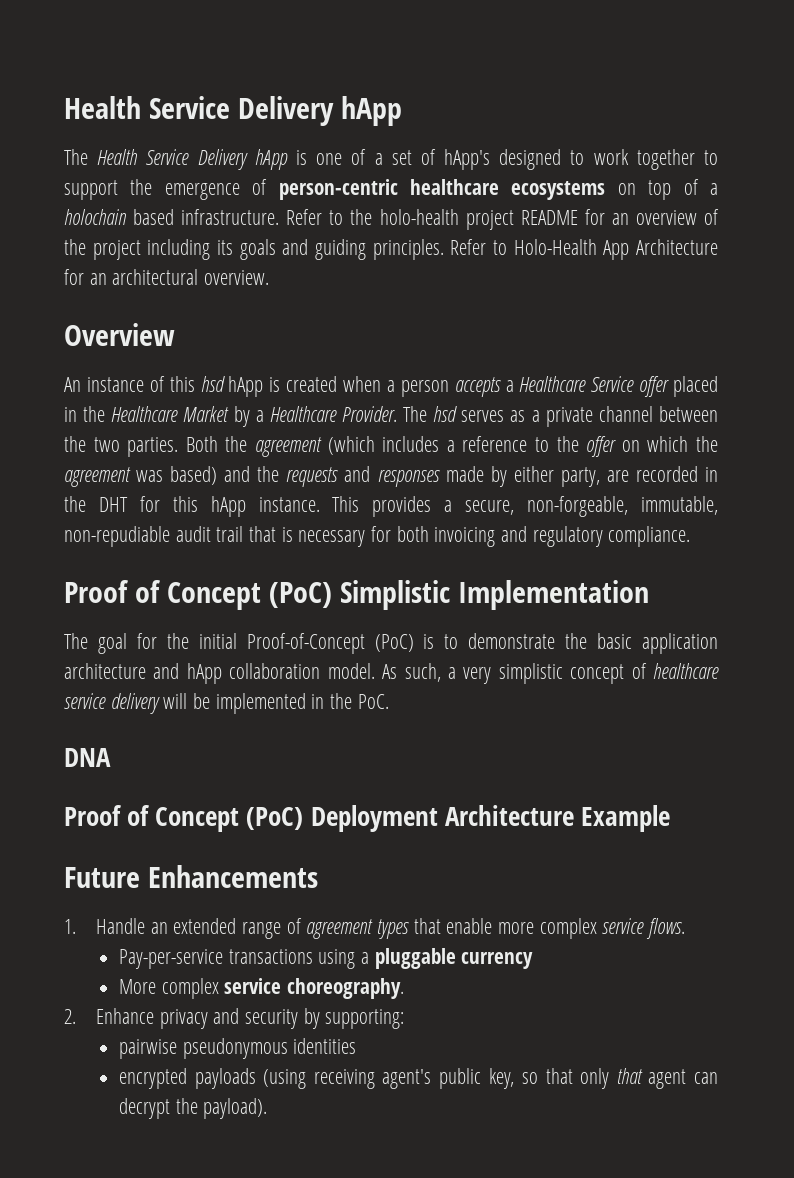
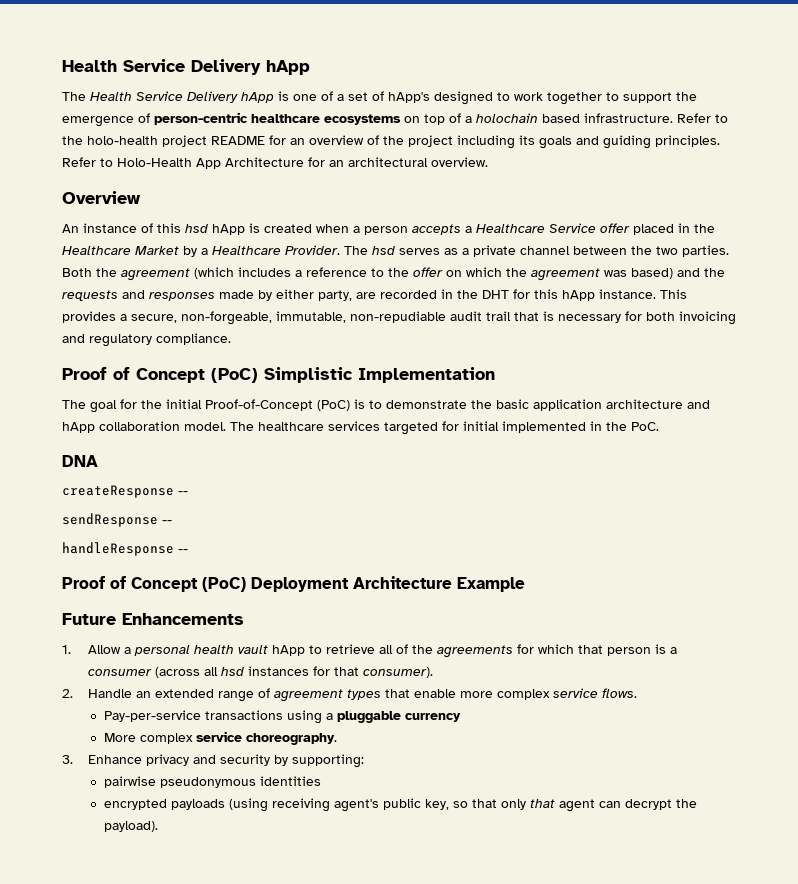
[382,663,719,684] [64,693,211,714] As such, a very simplistic concept of healthcare service delivery will be -> [230,421,499,435] The healthcare services targeted for initial
(111, 757) none -> [62,485,188,498] [62,513,172,527] [62,542,188,556] // createResponse -- // sendResponse -- // handleResponse --
(76, 926) none -> [88,644,678,658] [88,666,434,678] [62,689,73,698] Allow a personal health vault hApp to retrieve all of the agreements for which that person is a consumer (across all hsd instances for that consumer). // 2.
[64,1009,76,1024] 2. -> [62,755,73,764] 3.

